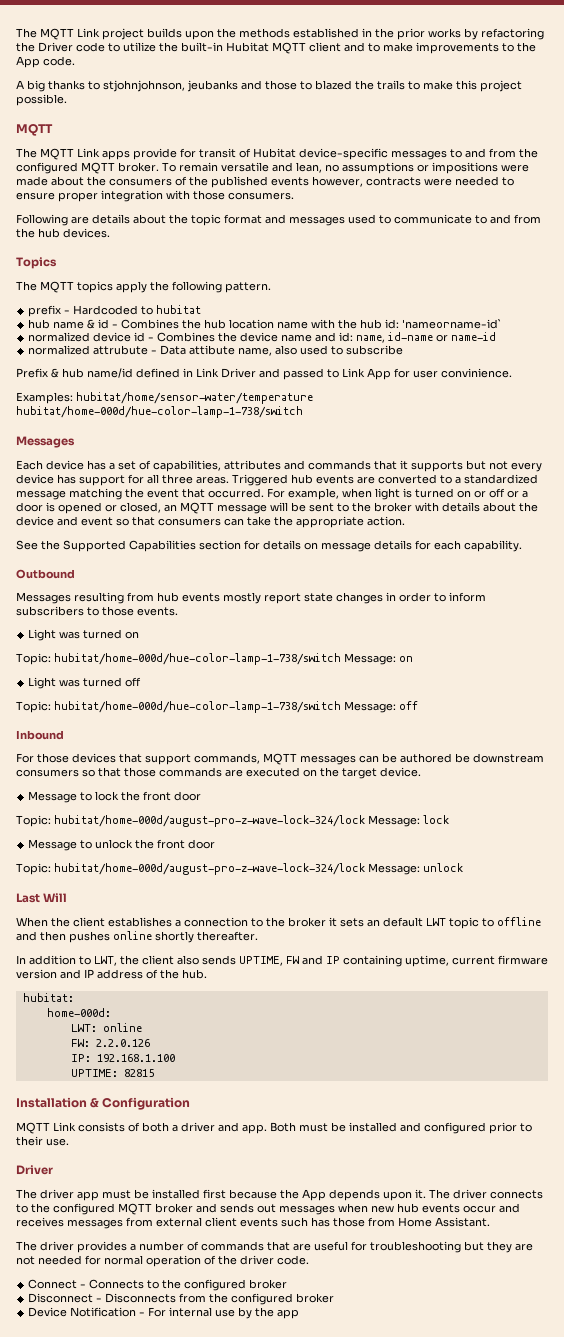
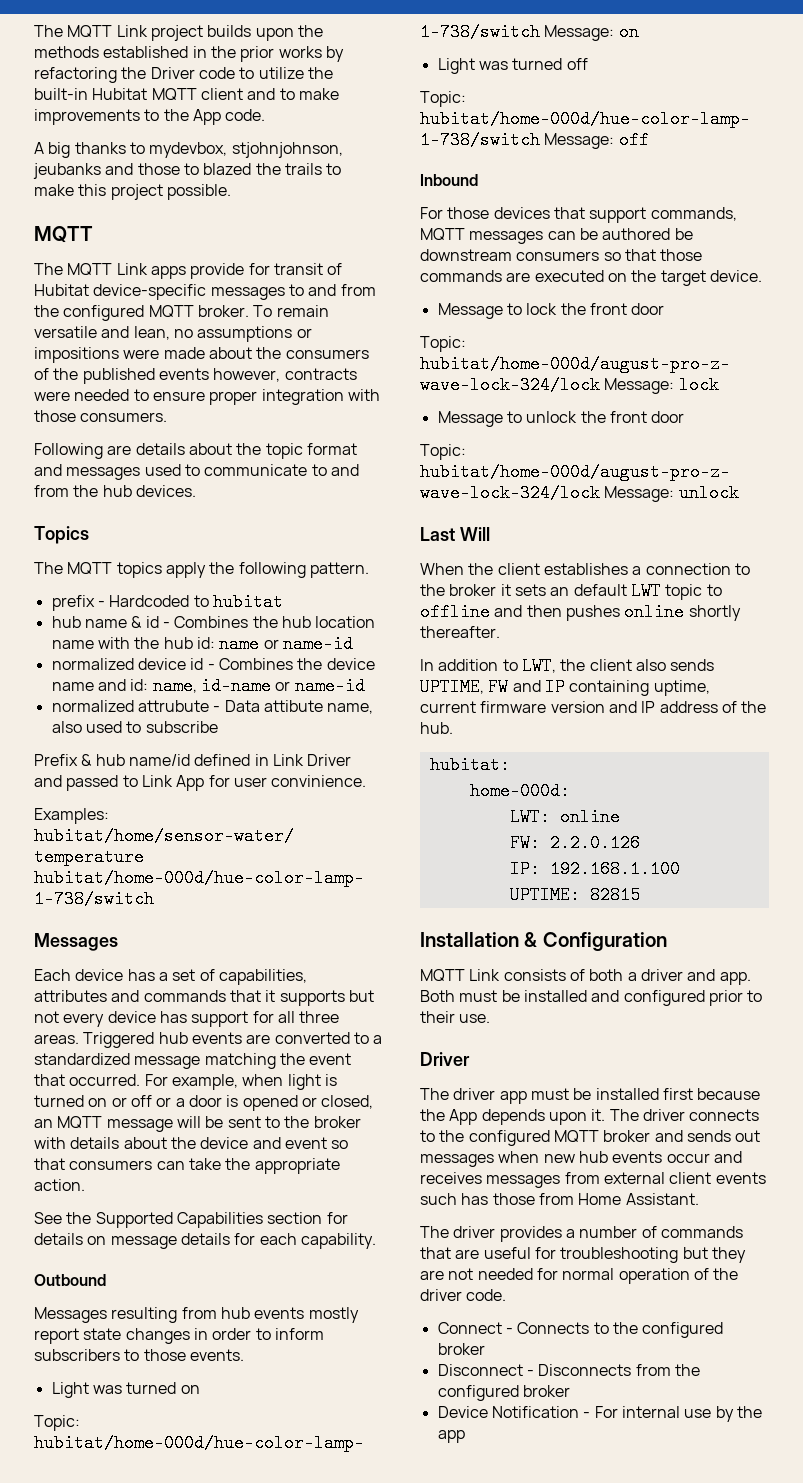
(100, 85) none -> [149,142,228,158] mydevbox,
[402,319,502,329] 'nameorname-id` -> [219,635,353,653] name or name-id

